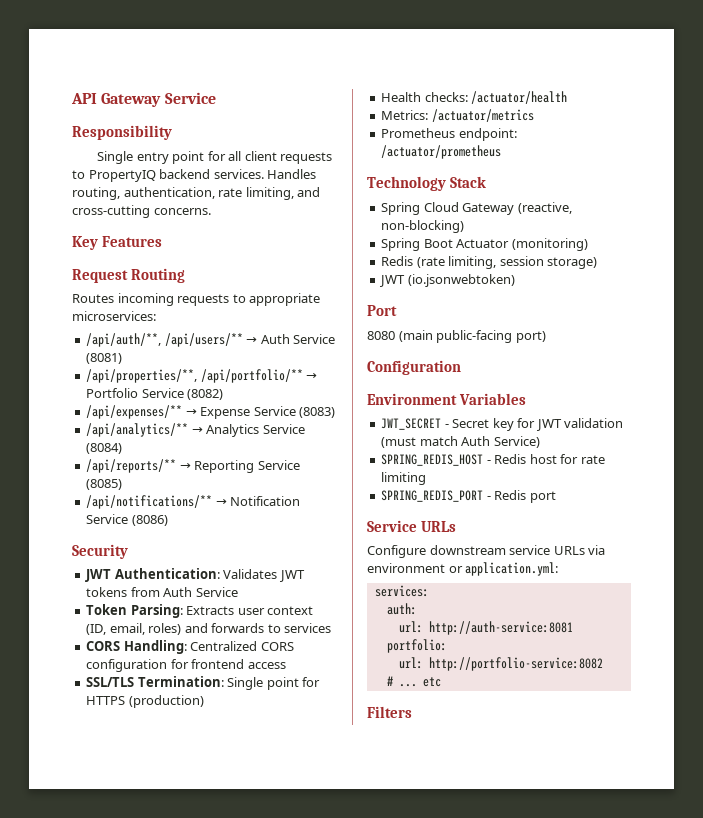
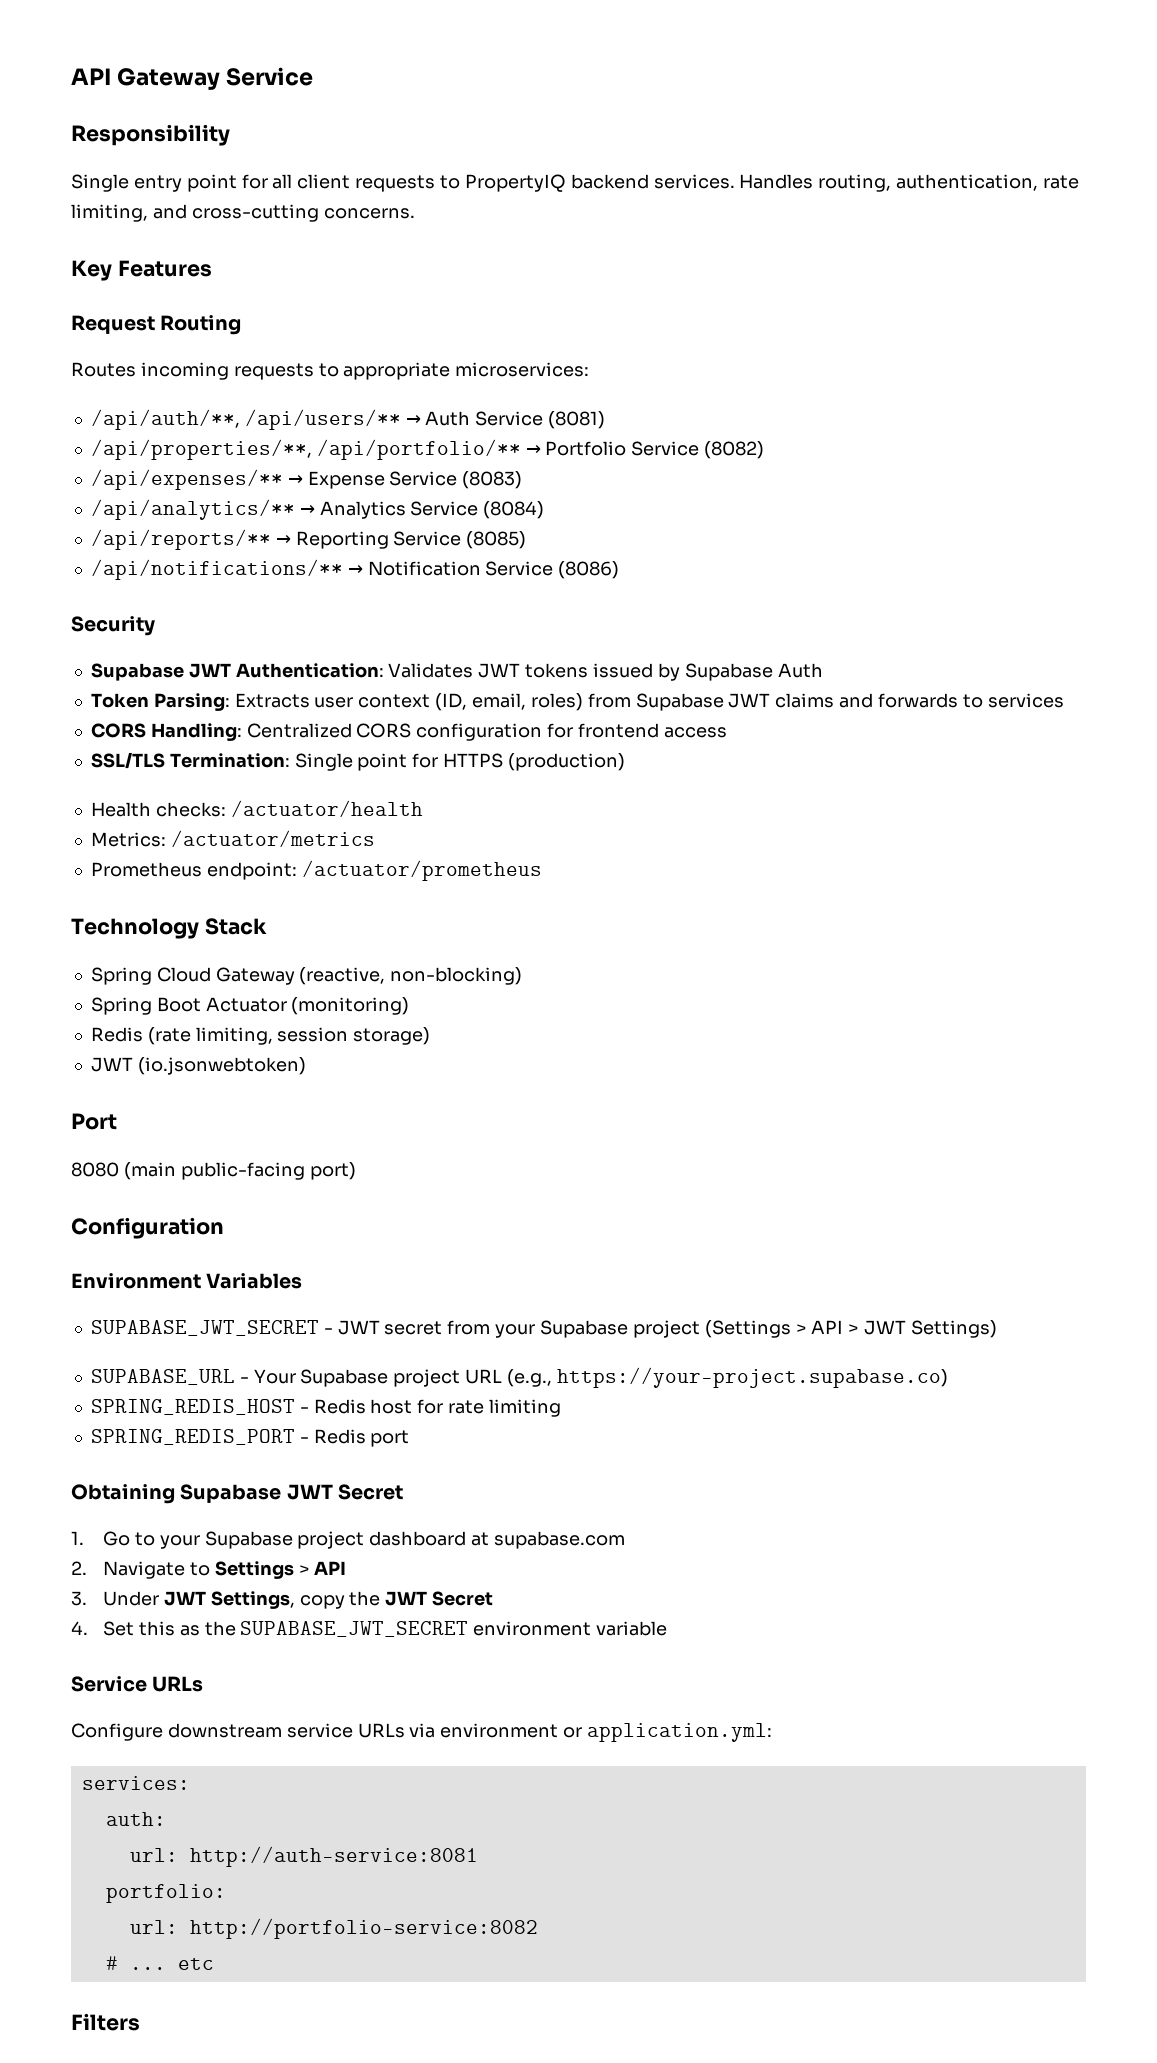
(128, 551) none -> [90,663,184,681] Supabase
[130,587,238,597] from Auth Service -> [592,663,823,681] issued by Supabase Auth
(182, 629) none -> [587,693,835,711] from Supabase JWT claims
[381,418,624,431] [381,436,540,448] JWT_SECRET - Secret key for JWT validation (must match Auth Service) -> [90,1320,997,1338] [90,1367,948,1388] SUPABASE_JWT_SECRET - JWT secret from your Supabase project (Settings > API > JWT Settings) // SUPABASE_URL - Your Supabase project URL (e.g., https://your-project.supabase.co)
(556, 497) none -> [71,1484,403,1504] [71,1531,625,1549] [71,1561,347,1579] [71,1591,494,1609] [71,1621,668,1637] // Obtaining Supabase JWT Secret // 1. Go to your Supabase project dashboard at supabase.com // 2. Navigate to Settings > API // 3. Under JWT Settings, copy the JWT Secret // 4. Set this as the SUPABASE_JWT_SECRET environment variable

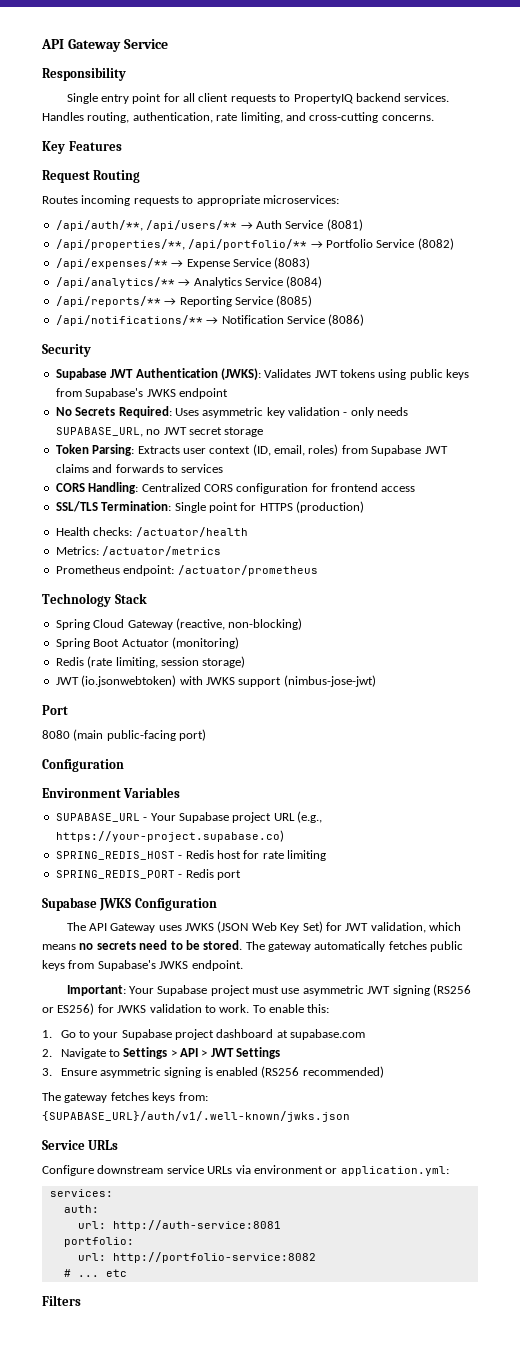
[235,663,384,678] Authentication: -> [135,368,261,380] Authentication (JWKS):
[592,663,823,681] issued by Supabase Auth -> [378,369,470,380] [55,388,228,399] [55,406,409,418] [55,427,264,437] using public keys from Supabase's JWKS endpoint // No Secrets Required: Uses asymmetric key validation - only needs SUPABASE_URL, no JWT secret storage
(306, 1066) none -> [179,675,376,687] with JWKS support (nimbus-jose-jwt)
[90,1320,997,1338] // SUPABASE_JWT_SECRET - JWT secret from your Supabase project (Settings > API > JWT Settings) -> (181, 792) none
[71,1484,403,1504] Obtaining Supabase JWT Secret -> [42,897,217,911] [66,921,462,933] [42,940,464,952] [42,960,243,971] [66,984,471,996] [42,1003,330,1015] Supabase JWKS Configuration // The API Gateway uses JWKS (JSON Web Key Set) for JWT validation, which means no secrets need to be stored. The gateway automatically fetches public keys from Supabase's JWKS endpoint. // Important: Your Supabase project must use asymmetric JWT signing (RS256 or ES256) for JWKS validation to work. To enable this:
[71,1591,494,1609] [71,1621,668,1637] // 3. Under JWT Settings, copy the JWT Secret // 4. Set this as the SUPABASE_JWT_SECRET environment variable -> [201,1047,281,1059] [42,1066,384,1078] [42,1092,208,1103] [42,1111,350,1122] > JWT Settings // 3. Ensure asymmetric signing is enabled (RS256 recommended) // The gateway fetches keys from: {SUPABASE_URL}/auth/v1/.well-known/jwks.json

